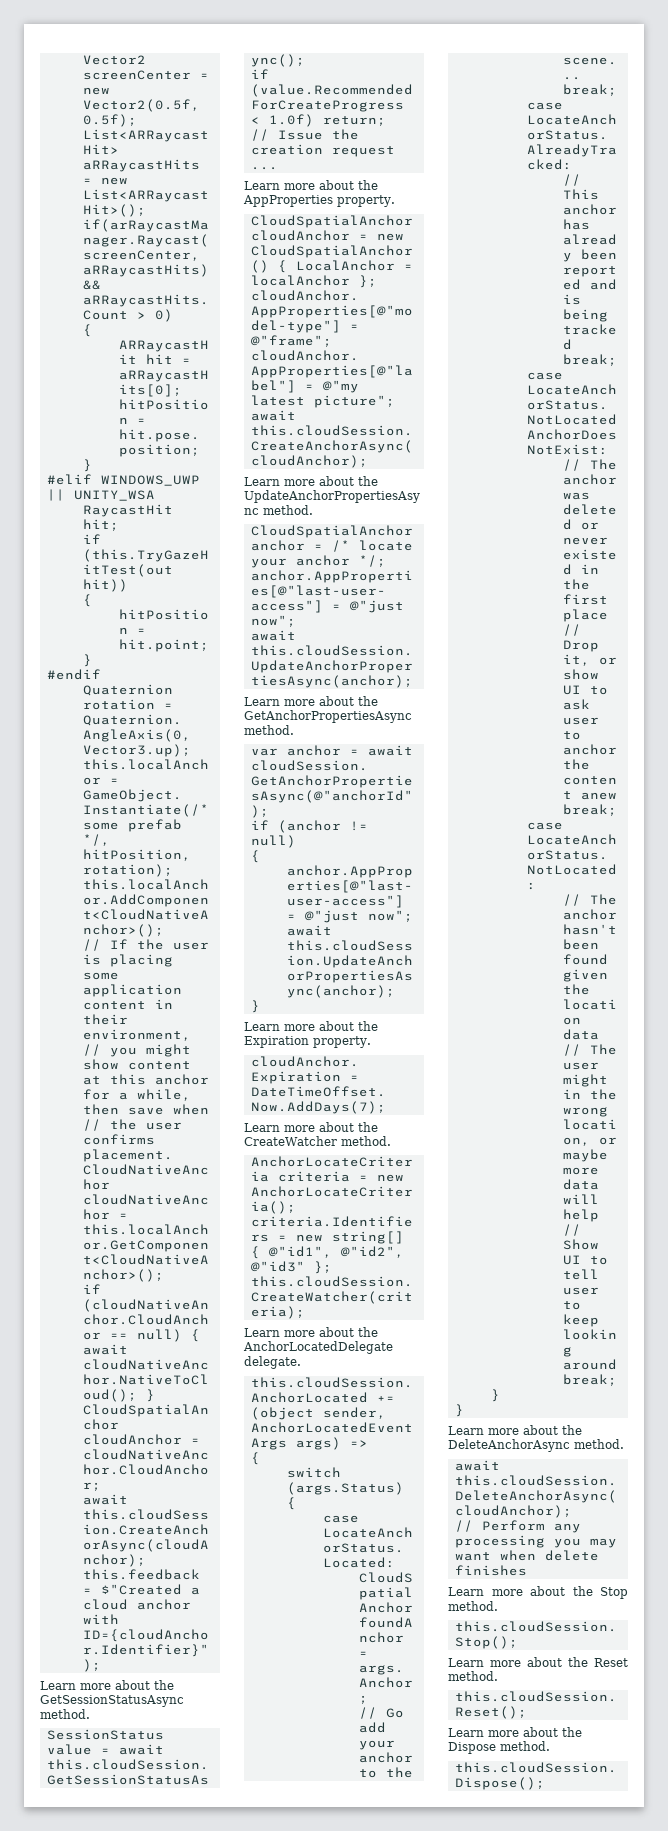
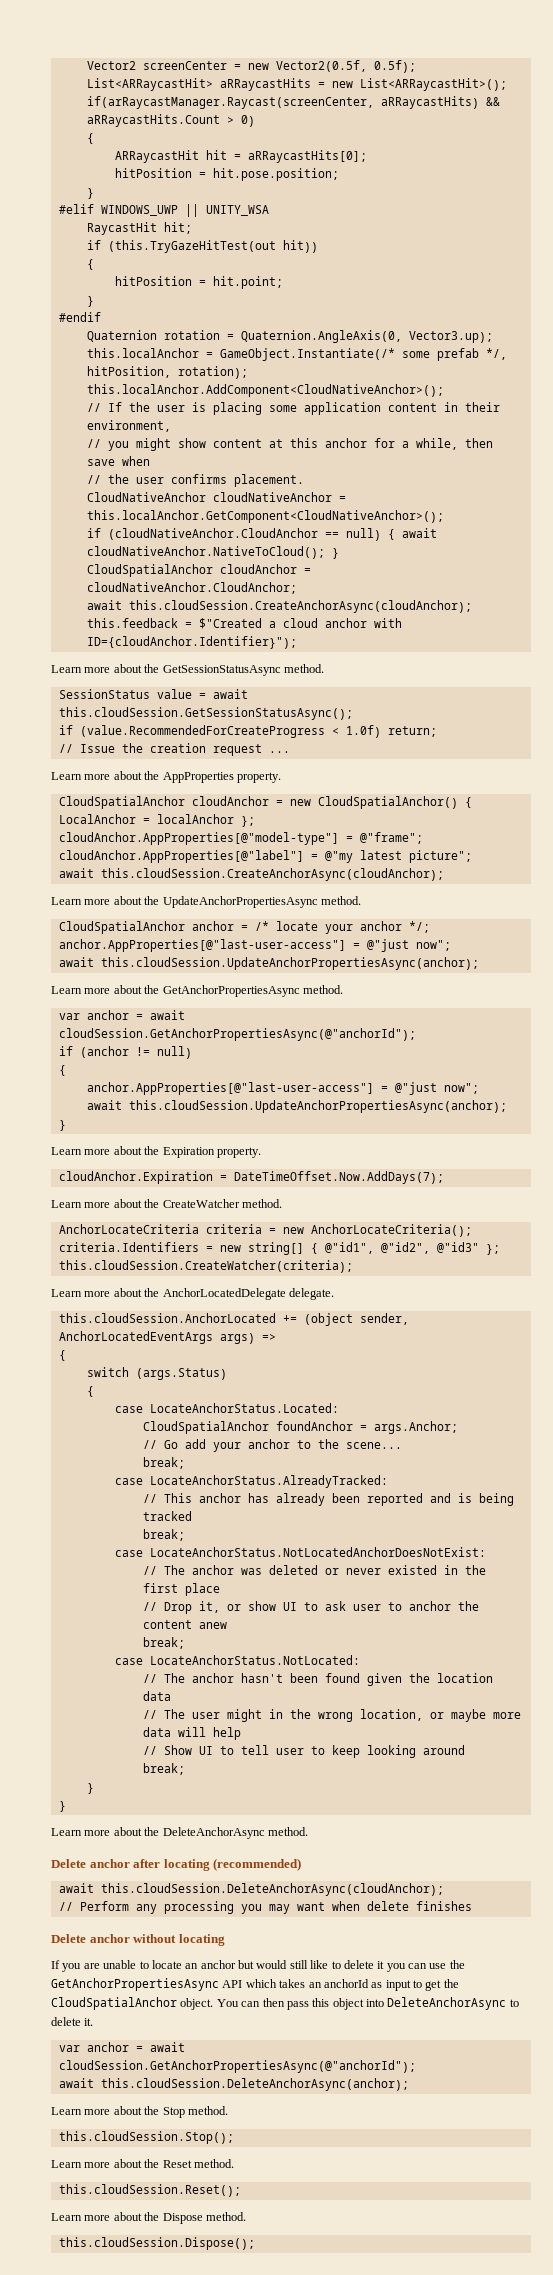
(624, 1444) none -> [51,1858,302,1871] // Delete anchor after locating (recommended)
(527, 1570) none -> [51,1934,225,1946] [51,1960,465,1972] [51,1978,459,1991] [51,1997,519,2010] [51,2017,94,2026] [58,2042,185,2052] [58,2060,416,2073] [58,2078,409,2091] // Delete anchor without locating // If you are unable to locate an anchor but would still like to delete it you can use the GetAnchorPropertiesAsync API which takes an anchorId as input to get the CloudSpatialAnchor object. You can then pass this object into DeleteAnchorAsync to delete it. // var anchor = await cloudSession.GetAnchorPropertiesAsync(@"anchorId"); // await this.cloudSession.DeleteAnchorAsync(anchor);

